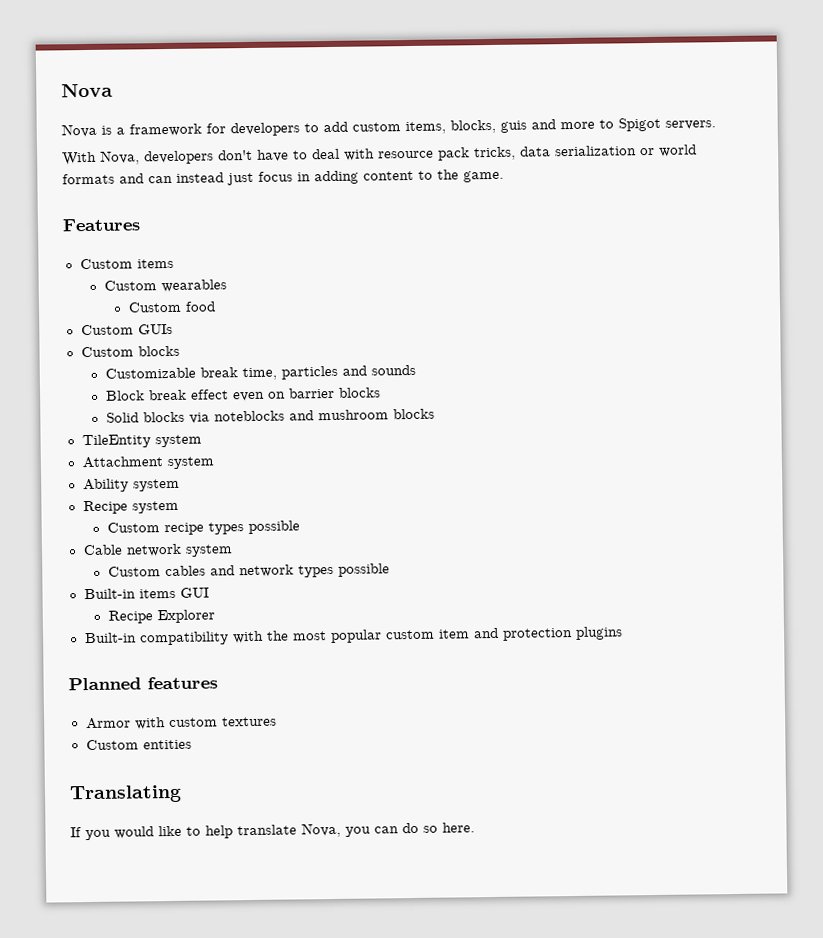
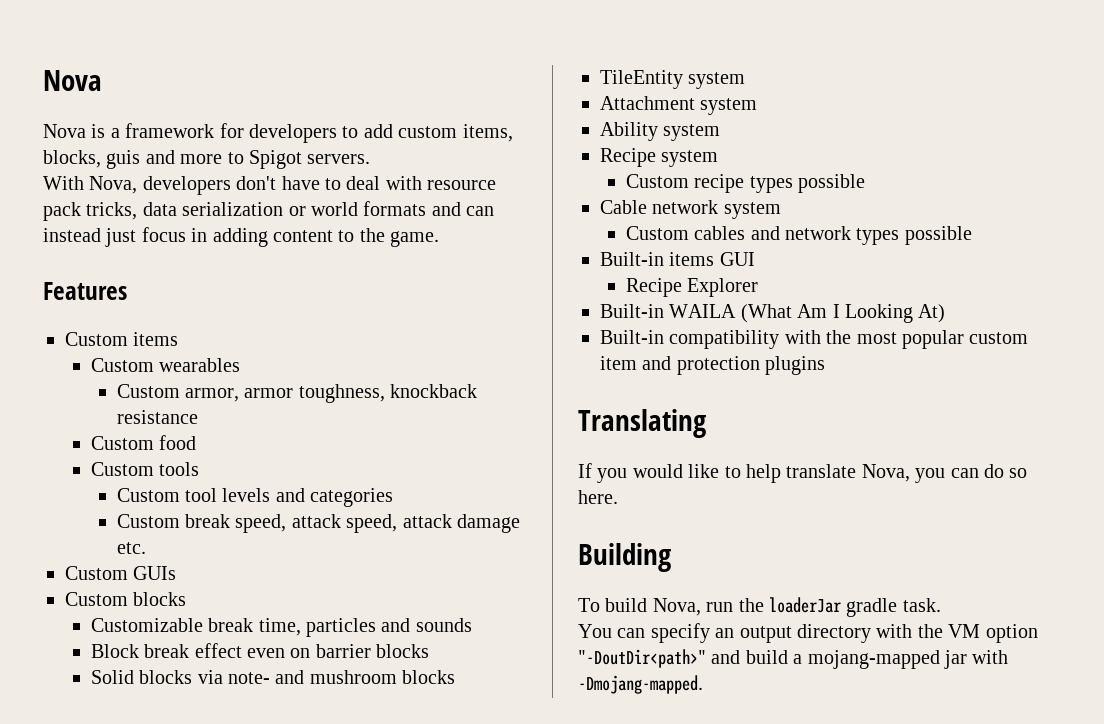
[184,301,216,312] food -> [185,384,478,403] [116,410,198,424] [90,435,197,450] [90,462,200,476] [116,488,394,507] [116,514,521,533] [116,542,146,554] armor, armor toughness, knockback resistance // Custom food // Custom tools // Custom tool levels and categories // Custom break speed, attack speed, attack damage etc.
[213,410,285,422] noteblocks -> [228,672,271,684] note-
(215, 616) none -> [600,304,946,323] // Built-in WAILA (What Am I Looking At)
[68,676,218,691] [85,716,277,730] [85,739,192,751] // Planned features // Armor with custom textures // Custom entities -> (826, 365) none
(475, 827) none -> [578,543,671,572] [578,597,941,617] [578,623,1038,643] [578,649,1009,669] [578,675,703,694] // Building // To build Nova, run the loaderJar gradle task. // You can specify an output directory with the VM option "-DoutDir<path>" and build a mojang-mapped jar with -Dmojang-mapped.

